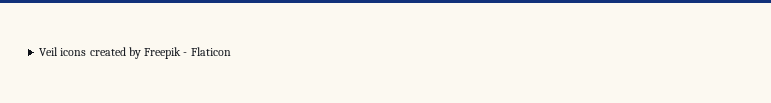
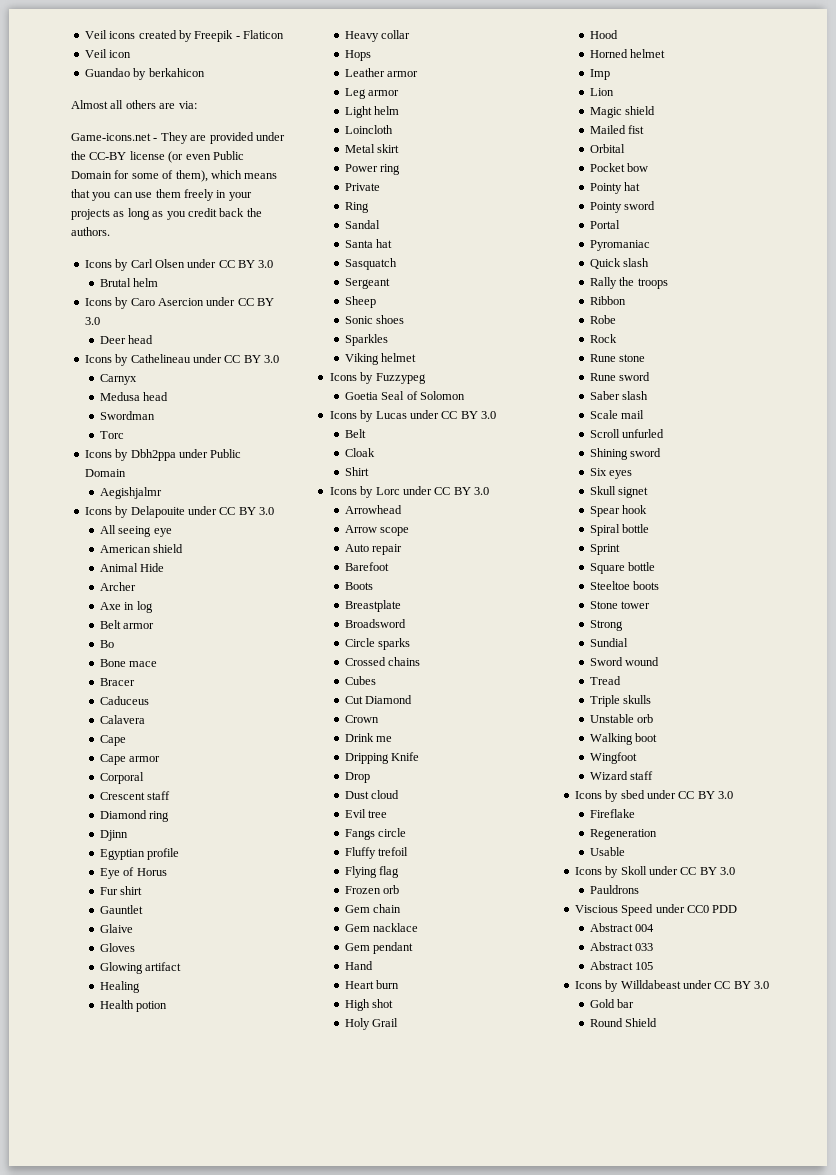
(231, 51) none -> [84,49,132,58] [84,68,205,80] [71,100,197,109] [71,132,285,144] [71,151,244,163] [71,170,278,182] [71,189,252,201] [71,208,262,220] [71,227,110,236] [84,259,274,271] [99,278,159,287] [84,297,274,309] [84,317,100,325] [99,335,154,344] [84,354,279,366] [99,374,137,385] [99,392,169,401] [99,411,155,420] [99,431,124,439] [84,449,242,461] [84,469,126,477] [99,487,162,499] [84,506,274,518] [99,525,172,537] [99,544,184,553] [99,563,165,572] [99,582,136,591] [99,601,153,613] [99,620,155,629] [99,640,114,648] [99,659,158,667] [99,678,135,686] [99,696,149,705] [99,715,145,724] [99,735,126,746] [99,754,161,765] [99,772,144,784] [99,791,171,800] [99,810,170,822] [99,830,128,841] [99,848,180,860] [99,867,167,879] [99,886,143,895] [99,905,143,914] [99,924,133,933] [99,943,135,952] [99,962,182,974] [99,981,140,993] [99,1000,168,1012] [344,30,411,42] [344,50,371,61] [344,68,419,77] [344,88,400,99] [344,106,400,118] [344,125,393,134] [344,144,400,153] [344,164,401,175] [344,183,380,191] [344,202,369,213] [344,220,380,229] [344,239,393,248] [344,258,397,270] [344,278,390,289] [344,296,376,308] [344,315,405,324] [344,334,388,346] [344,353,417,365] [329,372,426,384] [344,391,466,400] [329,410,496,422] [344,429,366,438] [344,448,375,457] [344,467,369,476] [329,486,489,498] [344,505,402,514] [344,525,410,536] [344,544,403,555] [344,562,389,571] [344,582,373,590] [344,600,401,612] [344,619,406,628] [344,638,411,650] [344,657,421,666] [344,676,376,685] [344,695,413,704] [344,715,379,723] [344,733,393,742] [344,752,420,764] [344,772,370,783] [344,790,400,799] [344,809,388,818] [344,828,407,840] [344,847,409,859] [344,866,400,878] [344,885,400,894] [344,904,402,913] [344,923,419,932] [344,942,414,954] [344,961,373,970] [344,980,400,989] [344,999,394,1011] [344,1018,399,1030] [589,30,618,39] [589,49,666,58] [589,69,610,80] [589,88,614,96] [589,106,656,118] [589,125,645,134] [589,144,625,153] [589,163,649,172] [589,182,641,194] [589,201,656,213] [589,220,620,229] [589,240,650,251] [589,258,650,269] [589,277,668,289] [589,296,626,305] [589,315,616,324] [589,334,617,343] [589,354,646,362] [589,372,651,381] [589,391,649,400] [589,410,645,419] [589,429,665,438] [589,448,662,460] [589,468,633,479] [589,486,649,498] [589,505,648,517] [589,524,650,536] [589,544,620,555] [589,562,656,574] [589,581,660,590] [589,601,651,609] [589,620,623,631] [589,638,628,647] [589,657,660,666] [589,676,621,685] [589,695,652,707] [589,714,654,723] [589,733,658,745] [589,752,637,764] [589,771,654,780] [574,790,733,802] [589,809,635,818] [589,829,657,840] [589,847,625,856] [574,866,735,878] [589,885,639,894] [574,904,738,916] [589,923,655,932] [589,942,654,951] [589,961,654,970] [574,980,769,992] [589,999,635,1008] [589,1018,658,1027] // Veil icon // Guandao by berkahicon // Almost all others are via: // Game-icons.net - They are provided under the CC-BY license (or even Public Domain for some of them), which means that you can use them freely in your projects as long as you credit back the authors. // Icons by Carl Olsen under CC BY 3.0 // Brutal helm // Icons by Caro Asercion under CC BY 3.0 // Deer head // Icons by Cathelineau under CC BY 3.0 // Carnyx // Medusa head // Swordman // Torc // Icons by Dbh2ppa under Public Domain // Aegishjalmr // Icons by Delapouite under CC BY 3.0 // All seeing eye // American shield // Animal Hide // Archer // Axe in log // Belt armor // Bo // Bone mace // Bracer // Caduceus // Calavera // Cape // Cape armor // Corporal // Crescent staff // Diamond ring // Djinn // Egyptian profile // Eye of Horus // Fur shirt // Gauntlet // Glaive // Gloves // Glowing artifact // Healing // Health potion // Heavy collar // Hops // Leather armor // Leg armor // Light helm // Loincloth // Metal skirt // Power ring // Private // Ring // Sandal // Santa hat // Sasquatch // Sergeant // Sheep // Sonic shoes // Sparkles // Viking helmet // Icons by Fuzzypeg // Goetia Seal of Solomon // Icons by Lucas under CC BY 3.0 // Belt // Cloak // Shirt // Icons by Lorc under CC BY 3.0 // Arrowhead // Arrow scope // Auto repair // Barefoot // Boots // Breastplate // Broadsword // Circle sparks // Crossed chains // Cubes // Cut Diamond // Crown // Drink me // Dripping Knife // Drop // Dust cloud // Evil tree // Fangs circle // Fluffy trefoil // Flying flag // Frozen orb // Gem chain // Gem nacklace // Gem pendant // Hand // Heart burn // High shot // Holy Grail // Hood // Horned helmet // Imp // Lion // Magic shield // Mailed fist // Orbital // Pocket bow // Pointy hat // Pointy sword // Portal // Pyromaniac // Quick slash // Rally the troops // Ribbon // Robe // Rock // Rune stone // Rune sword // Saber slash // Scale mail // Scroll unfurled // Shining sword // Six eyes // Skull signet // Spear hook // Spiral bottle // Sprint // Square bottle // Steeltoe boots // Stone tower // Strong // Sundial // Sword wound // Tread // Triple skulls // Unstable orb // Walking boot // Wingfoot // Wizard staff // Icons by sbed under CC BY 3.0 // Fireflake // Regeneration // Usable // Icons by Skoll under CC BY 3.0 // Pauldrons // Viscious Speed under CC0 PDD // Abstract 004 // Abstract 033 // Abstract 105 // Icons by Willdabeast under CC BY 3.0 // Gold bar // Round Shield

